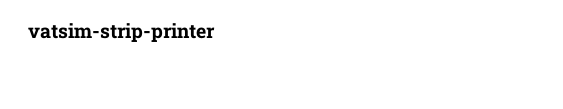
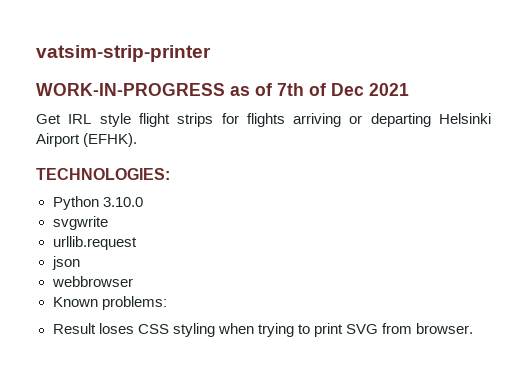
(215, 32) none -> [36,83,409,96] [36,113,492,127] [36,133,138,147] [36,168,170,180] [52,196,143,210] [52,216,108,230] [52,236,137,250] [51,256,80,270] [51,276,133,287] [52,296,167,310] [52,323,474,337] // WORK-IN-PROGRESS as of 7th of Dec 2021 // Get IRL style flight strips for flights arriving or departing Helsinki Airport (EFHK). // TECHNOLOGIES: // Python 3.10.0 // svgwrite // urllib.request // json // webbrowser // Known problems: // Result loses CSS styling when trying to print SVG from browser.

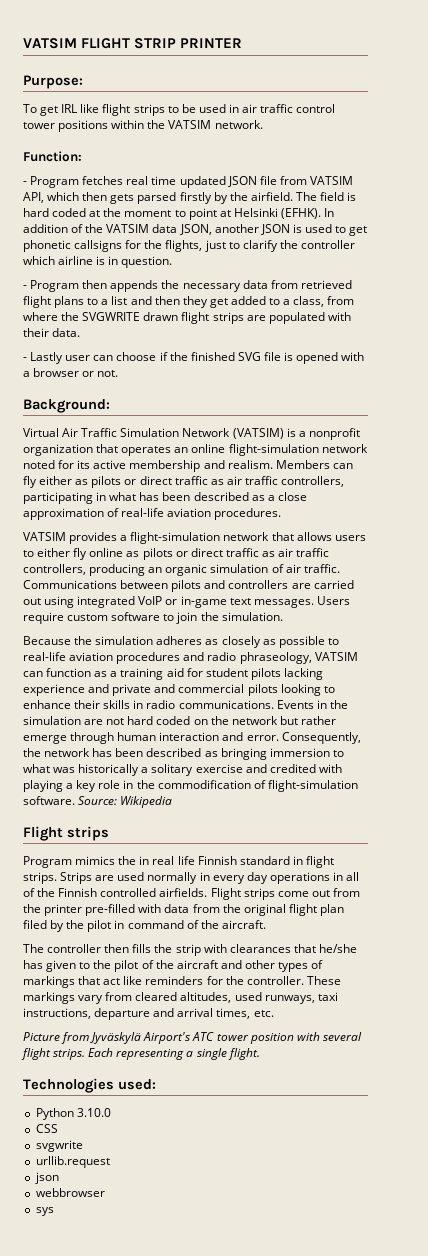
[36,45,211,62] [36,83,409,96] [36,113,492,127] [36,133,138,147] [36,168,170,180] vatsim-strip-printer // WORK-IN-PROGRESS as of 7th of Dec 2021 // Get IRL style flight strips for flights arriving or departing Helsinki Airport (EFHK). // TECHNOLOGIES: -> [23,38,243,49] [23,75,83,89] [23,104,336,116] [23,120,263,132] [23,151,82,162] [23,176,353,188] [23,192,357,204] [23,208,335,220] [23,224,368,236] [23,240,355,252] [23,256,173,268] [23,280,352,292] [23,296,355,308] [23,312,351,324] [23,328,81,337] [23,352,365,364] [23,368,119,377] [23,399,110,413] [23,428,360,440] [23,444,368,456] [23,460,353,472] [23,476,345,488] [23,492,307,504] [23,508,282,520] [23,532,366,544] [23,548,330,560] [23,564,340,576] [23,580,354,592] [23,596,350,608] [23,612,283,624] [23,636,339,648] [23,652,358,664] [23,668,323,680] [23,684,335,696] [23,700,348,709] [23,716,336,725] [23,732,361,744] [23,748,344,760] [23,764,342,776] [23,780,358,792] [23,796,173,808] [23,826,109,841] [23,856,334,868] [23,872,360,884] [23,888,360,900] [23,904,344,916] [23,920,266,932] [23,944,357,956] [23,960,324,972] [23,976,341,988] [23,992,338,1004] [23,1008,274,1020] [23,1032,362,1044] [21,1048,260,1060] [23,1078,156,1093] VATSIM FLIGHT STRIP PRINTER // Purpose: // To get IRL like flight strips to be used in air traffic control tower positions within the VATSIM network. // Function: // - Program fetches real time updated JSON file from VATSIM API, which then gets parsed firstly by the airfield. The field is hard coded at the moment to point at Helsinki (EFHK). In addition of the VATSIM data JSON, another JSON is used to get phonetic callsigns for the flights, just to clarify the controller which airline is in question. // - Program then appends the necessary data from retrieved flight plans to a list and then they get added to a class, from where the SVGWRITE drawn flight strips are populated with their data. // - Lastly user can choose if the finished SVG file is opened with a browser or not. // Background: // Virtual Air Traffic Simulation Network (VATSIM) is a nonprofit organization that operates an online flight-simulation network noted for its active membership and realism. Members can fly either as pilots or direct traffic as air traffic controllers, participating in what has been described as a close approximation of real-life aviation procedures. // VATSIM provides a flight-simulation network that allows users to either fly online as pilots or direct traffic as air traffic controllers, producing an organic simulation of air traffic. Communications between pilots and controllers are carried out using integrated VoIP or in-game text messages. Users require custom software to join the simulation. // Because the simulation adheres as closely as possible to real-life aviation procedures and radio phraseology, VATSIM can function as a training aid for student pilots lacking experience and private and commercial pilots looking to enhance their skills in radio communications. Events in the simulation are not hard coded on the network but rather emerge through human interaction and error. Consequently, the network has been described as bringing immersion to what was historically a solitary exercise and credited with playing a key role in the commodification of flight-simulation software. Source: Wikipedia // Flight strips // Program mimics the in real life Finnish standard in flight strips. Strips are used normally in every day operations in all of the Finnish controlled airfields. Flight strips come out from the printer pre-filled with data from the original flight plan filed by the pilot in command of the aircraft. // The controller then fills the strip with clearances that he/she has given to the pilot of the aircraft and other types of markings that act like reminders for the controller. These markings vary from cleared altitudes, used runways, taxi instructions, departure and arrival times, etc. // Picture from Jyväskylä Airport's ATC tower position with several flight strips. Each representing a single flight. // Technologies used:
(143, 202) none -> [35,1124,58,1133] // CSS
[52,296,167,310] [52,323,474,337] Known problems: // Result loses CSS styling when trying to print SVG from browser. -> [35,1207,54,1216] sys

